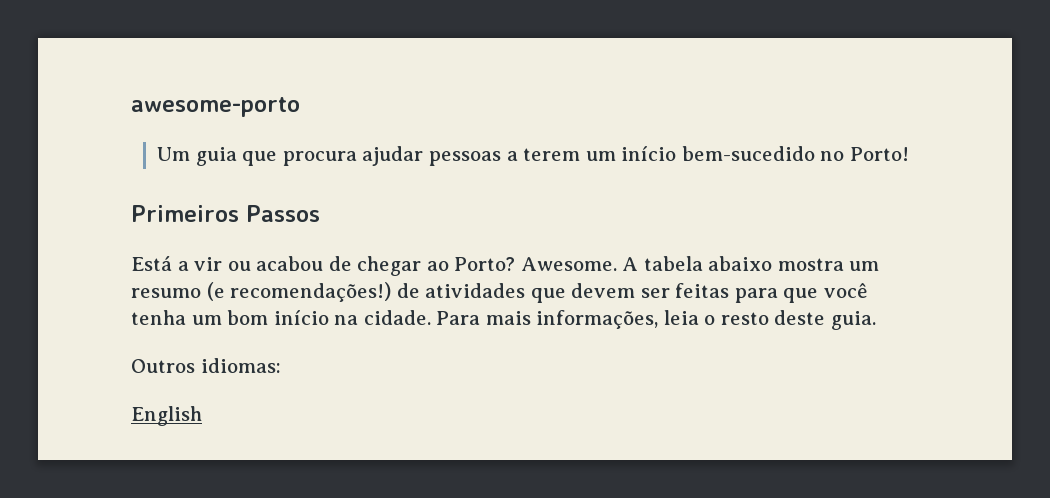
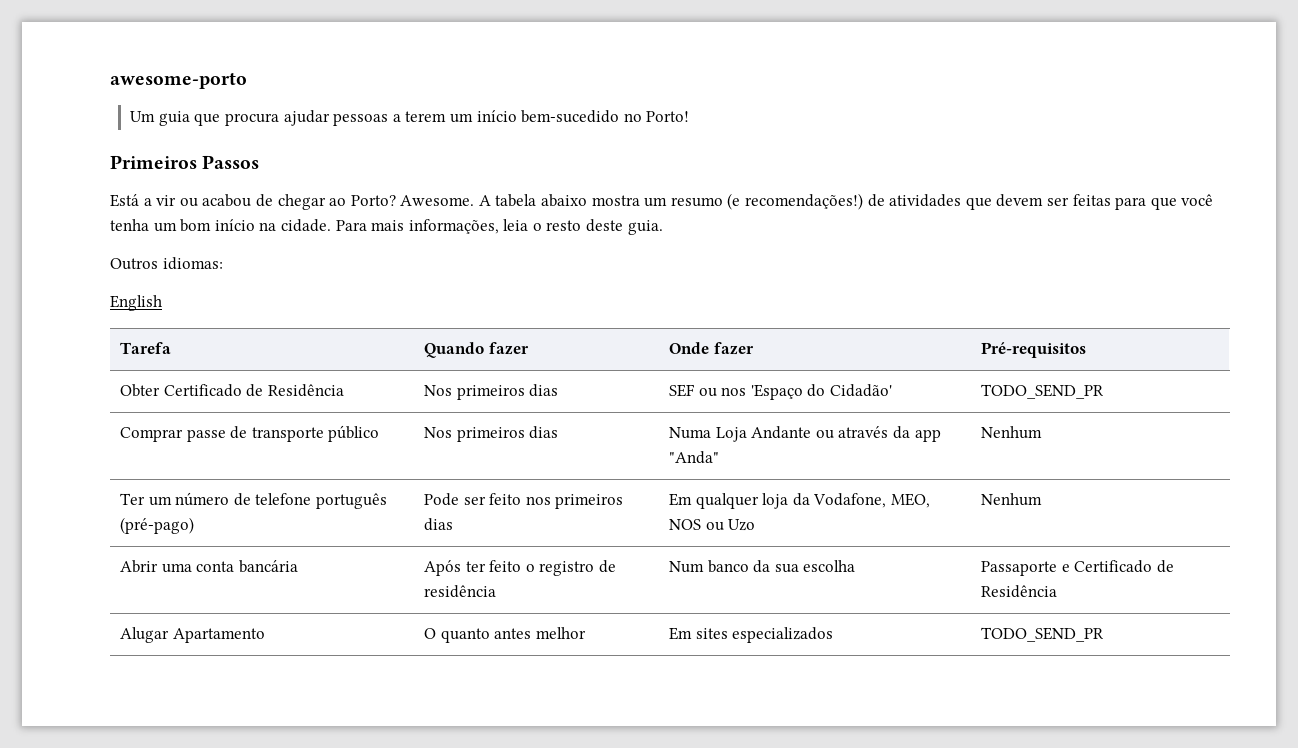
(202, 416) none -> [120,342,172,354] [424,342,529,358] [669,342,754,355] [981,342,1087,358] [120,384,344,397] [424,384,559,400] [669,384,893,400] [981,384,1105,399] [120,425,380,442] [424,426,559,442] [669,426,941,442] [669,451,720,464] [981,426,1043,439] [120,492,388,509] [120,517,195,534] [424,493,624,509] [424,518,454,531] [669,493,931,509] [669,519,756,531] [981,493,1043,506] [120,560,298,573] [424,560,617,576] [424,585,497,598] [669,560,856,573] [981,560,1174,576] [981,585,1058,598] [120,627,265,643] [424,627,586,643] [669,627,834,643] [981,627,1105,642] // Tarefa | Quando fazer | Onde fazer | Pré-requisitos // Obter Certificado de Residência | Nos primeiros dias | SEF ou nos 'Espaço do Cidadão' | TODO_SEND_PR // Comprar passe de transporte público | Nos primeiros dias | Numa Loja Andante ou através da app "Anda" | Nenhum // Ter um número de telefone português (pré-pago) | Pode ser feito nos primeiros dias | Em qualquer loja da Vodafone, MEO, NOS ou Uzo | Nenhum // Abrir uma conta bancária | Após ter feito o registro de residência | Num banco da sua escolha | Passaporte e Certificado de Residência // Alugar Apartamento | O quanto antes melhor | Em sites especializados | TODO_SEND_PR

